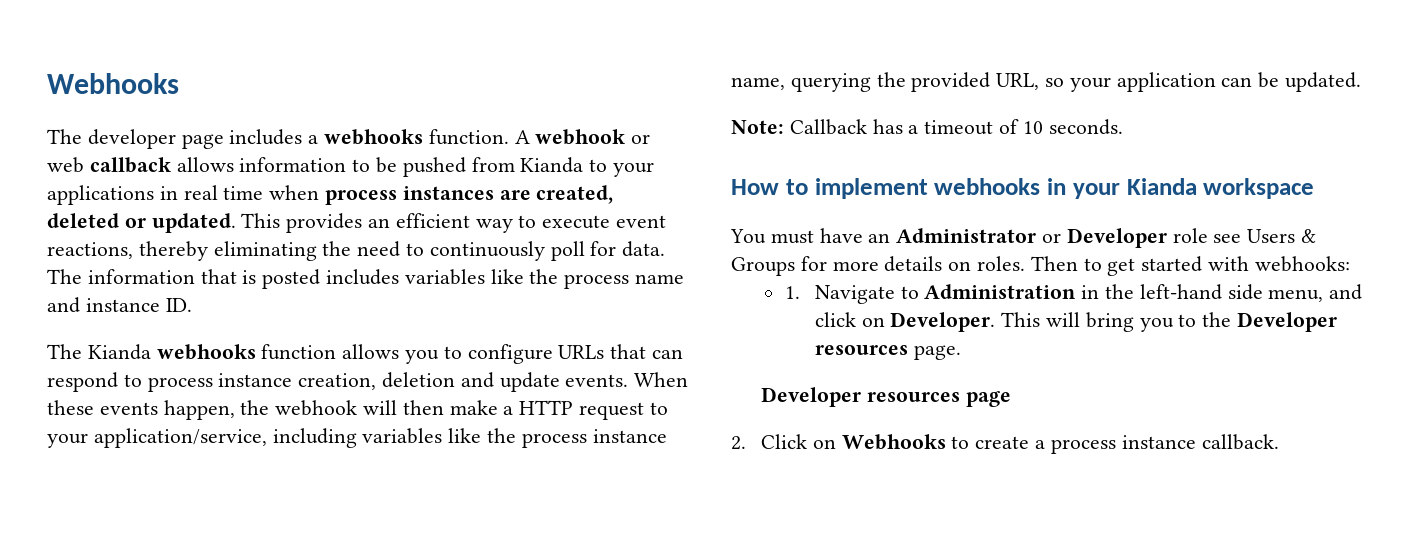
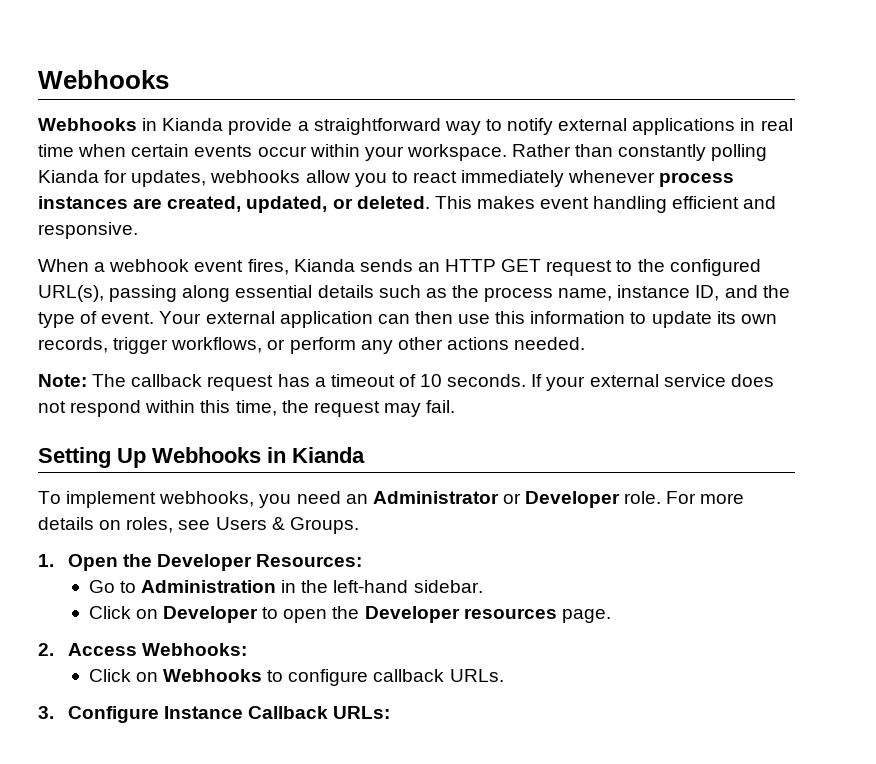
[47,129,651,149] [47,157,655,177] The developer page includes a webhooks function. A webhook or web callback allows information to be pushed from Kianda to your -> [38,118,628,135] Webhooks in Kianda provide a straightforward way to notify external
[325,185,614,205] [47,213,667,233] [47,241,666,261] [47,269,685,289] [47,297,192,313] [47,344,684,364] [47,372,689,392] [47,400,668,420] [47,428,667,448] [731,72,1362,92] [731,119,867,135] process instances are created, deleted or updated. This provides an efficient way to execute event reactions, thereby eliminating the need to continuously poll for data. The information that is posted includes variables like the process name and instance ID. // The Kianda webhooks function allows you to configure URLs that can respond to process instance creation, deletion and update events. When these events happen, the webhook will then make a HTTP request to your application/service, including variables like the process instance name, querying the provided URL, so your application can be updated. // Note: Callback -> [131,144,768,161] [38,170,735,187] [38,196,777,213] [38,222,138,239] [38,259,761,276] [38,285,790,302] [38,311,777,328] [38,337,586,354] [38,374,274,391] certain events occur within your workspace. Rather than constantly polling Kianda for updates, webhooks allow you to react immediately whenever process instances are created, updated, or deleted. This makes event handling efficient and responsive. // When a webhook event fires, Kianda sends an HTTP GET request to the configured URL(s), passing along essential details such as the process name, instance ID, and the type of event. Your external application can then use this information to update its own records, trigger workflows, or perform any other actions needed. // Note: The callback request
[731,178,1315,199] [730,228,1317,248] [731,256,1350,276] [784,285,895,304] // How to implement webhooks in your Kianda workspace // You must have an Administrator or Developer role see Users & Groups for more details on roles. Then to get started with webhooks: // 1. Navigate -> [531,374,774,391] [38,400,456,417] [38,447,365,468] [38,491,745,508] [38,517,359,534] [38,554,363,571] [88,580,115,593] If your external service does not respond within this time, the request may fail. // Setting Up Webhooks in Kianda // To implement webhooks, you need an Administrator or Developer role. For more details on roles, see Users & Groups. // 1. Open the Developer Resources: // Go
[1227,284,1363,302] [814,312,1338,332] [814,345,961,360] [761,387,1011,407] [731,434,1279,454] side menu, and click on Developer. This will bring you to the Developer resources page. // Developer resources page // 2. Click on Webhooks to create a process instance callback. -> [413,580,483,593] [88,606,611,623] [38,643,247,656] [88,669,504,686] [38,706,391,723] sidebar. // Click on Developer to open the Developer resources page. // 2. Access Webhooks: // Click on Webhooks to configure callback URLs. // 3. Configure Instance Callback URLs:

